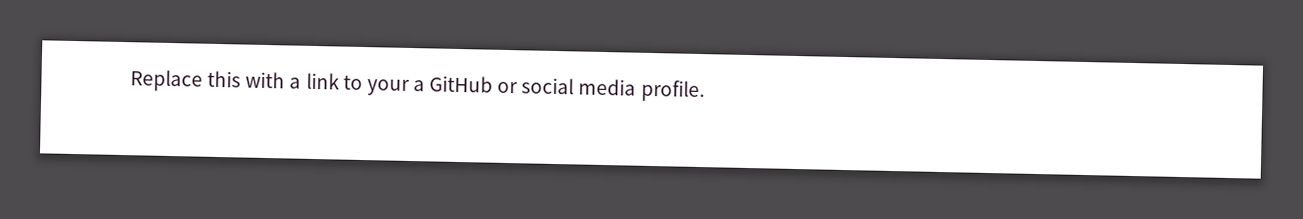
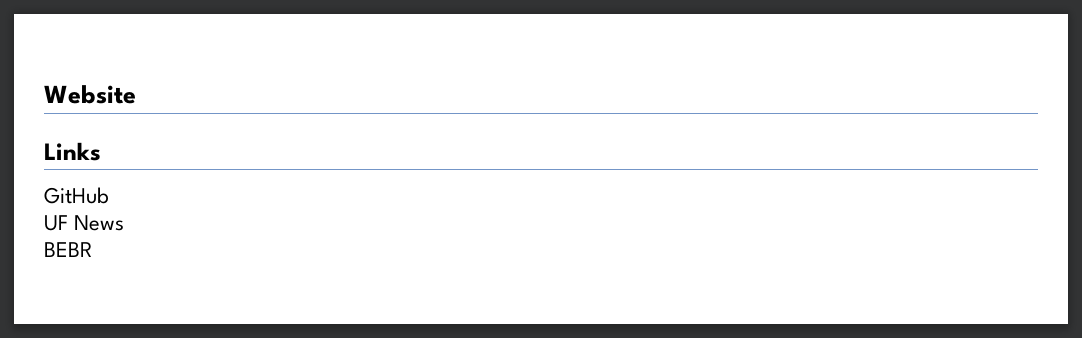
[130,69,705,103] Replace this with a link to your a GitHub or social media profile. -> [44,85,136,104] [44,142,101,161] [44,187,109,204] [44,215,125,231] [44,242,92,257] Website // Links // GitHub // UF News // BEBR

